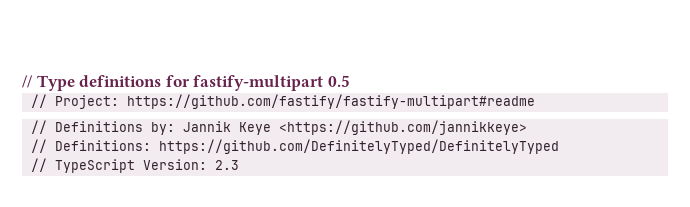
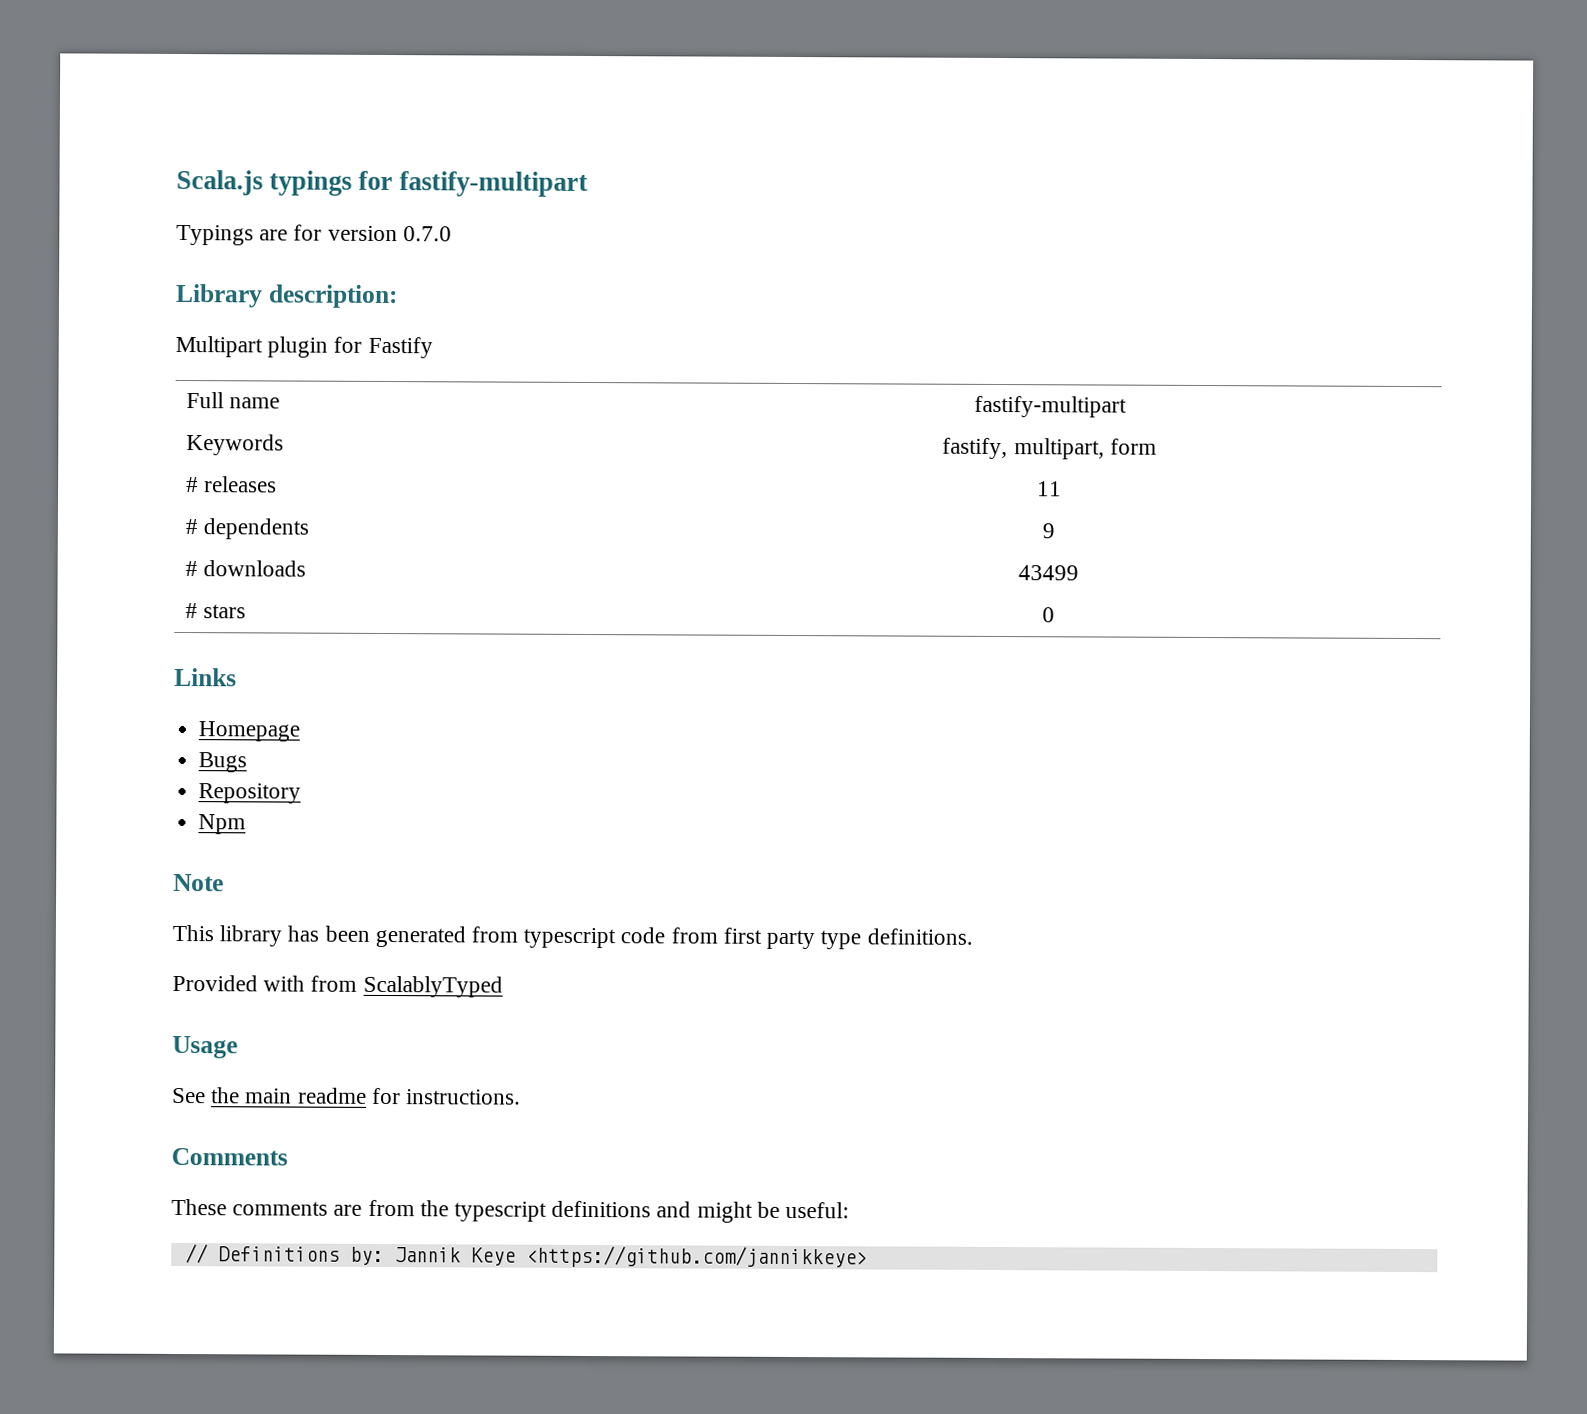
[22,75,162,91] // Type definitions -> [176,169,353,196] Scala.js typings
[327,75,350,87] [30,94,535,109] 0.5 // // Project: https://github.com/fastify/fastify-multipart#readme -> [176,224,452,246] [175,283,398,309] [175,335,433,359] [186,392,281,409] [973,395,1127,418] [186,434,285,456] [942,437,1157,460] [186,476,278,493] [1037,481,1062,497] [185,518,310,540] [1042,523,1055,539] [185,560,307,577] [1018,565,1079,581] [185,603,247,619] [1042,607,1055,623] [174,667,237,687] [198,721,301,742] [198,752,248,773] [198,783,302,804] [198,814,247,835] [173,873,224,892] [172,924,973,950] [172,974,503,998] [172,1035,238,1059] [172,1087,522,1105] [171,1147,288,1166] [171,1198,850,1223] // Typings are for version 0.7.0 // Library description: // Multipart plugin for Fastify // Full name | fastify-multipart // Keywords | fastify, multipart, form // # releases | 11 // # dependents | 9 // # downloads | 43499 // # stars | 0 // Links // Homepage // Bugs // Repository // Npm // Note // This library has been generated from typescript code from first party type definitions. // Provided with from ScalablyTyped // Usage // See the main readme for instructions. // Comments // These comments are from the typescript definitions and might be useful:
[30,139,559,154] [30,158,239,173] // // Definitions: https://github.com/DefinitelyTyped/DefinitelyTyped // // TypeScript Version: 2.3 -> (868, 1257) none

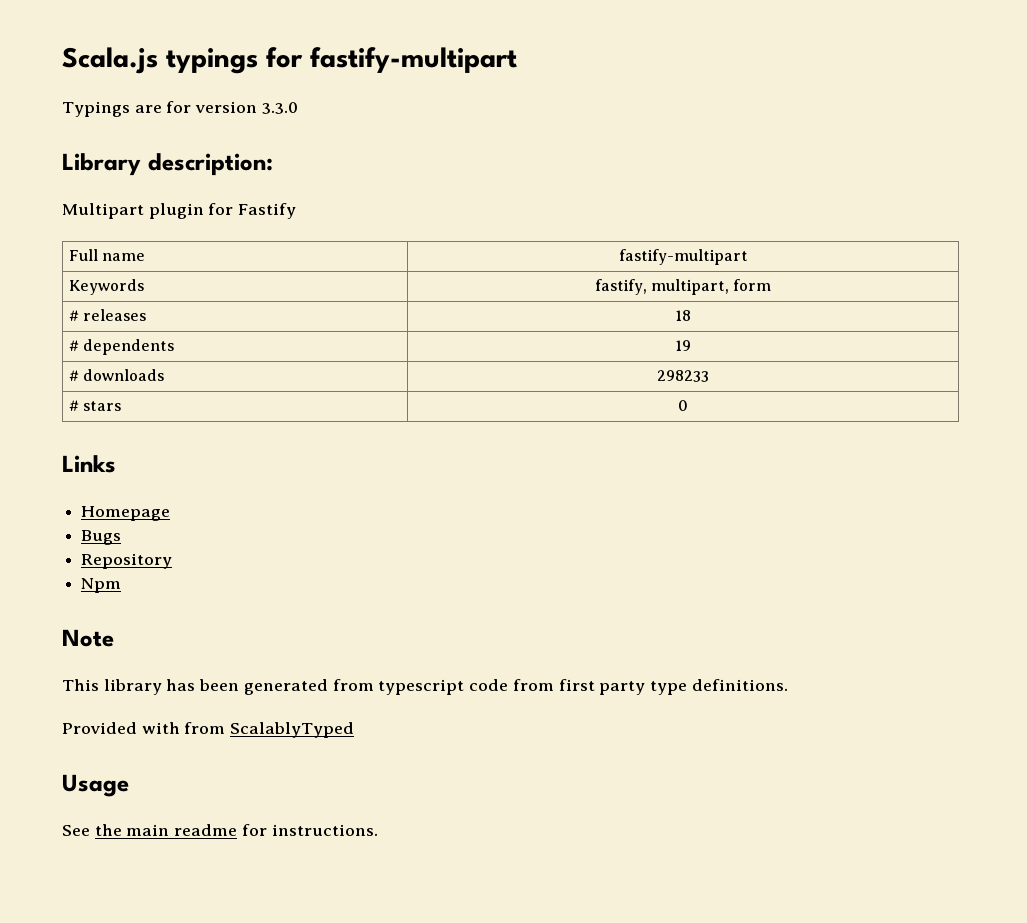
[402,226,452,242] 0.7.0 -> [261,102,298,114] 3.3.0
[1037,481,1062,497] 11 -> [675,310,691,321] 18
[1042,523,1055,539] 9 -> [675,340,691,351] 19
[1018,565,1079,581] 43499 -> [657,370,709,382] 298233
[171,1147,288,1166] [171,1198,850,1223] [184,1244,868,1269] // Comments // These comments are from the typescript definitions and might be useful: // // Definitions by: Jannik Keye <https://github.com/jannikkeye> -> (378, 830) none

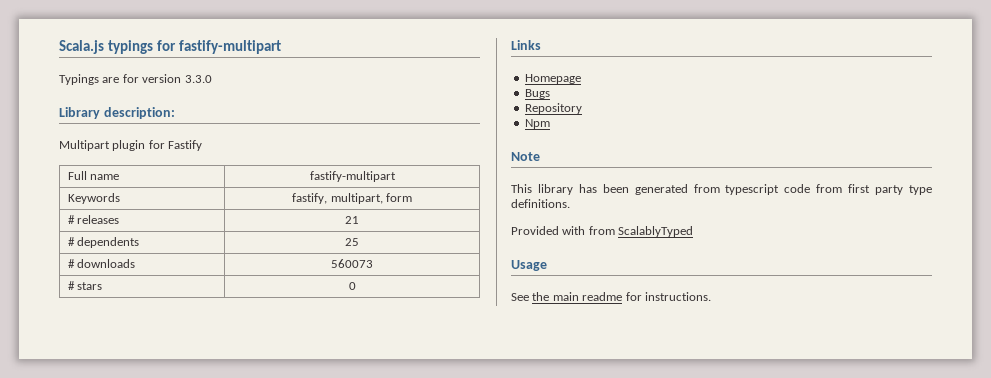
[675,310,691,321] 18 -> [345,216,359,224] 21
[675,340,691,351] 19 -> [345,238,359,246] 25
[657,370,709,382] 298233 -> [331,259,373,268] 560073

